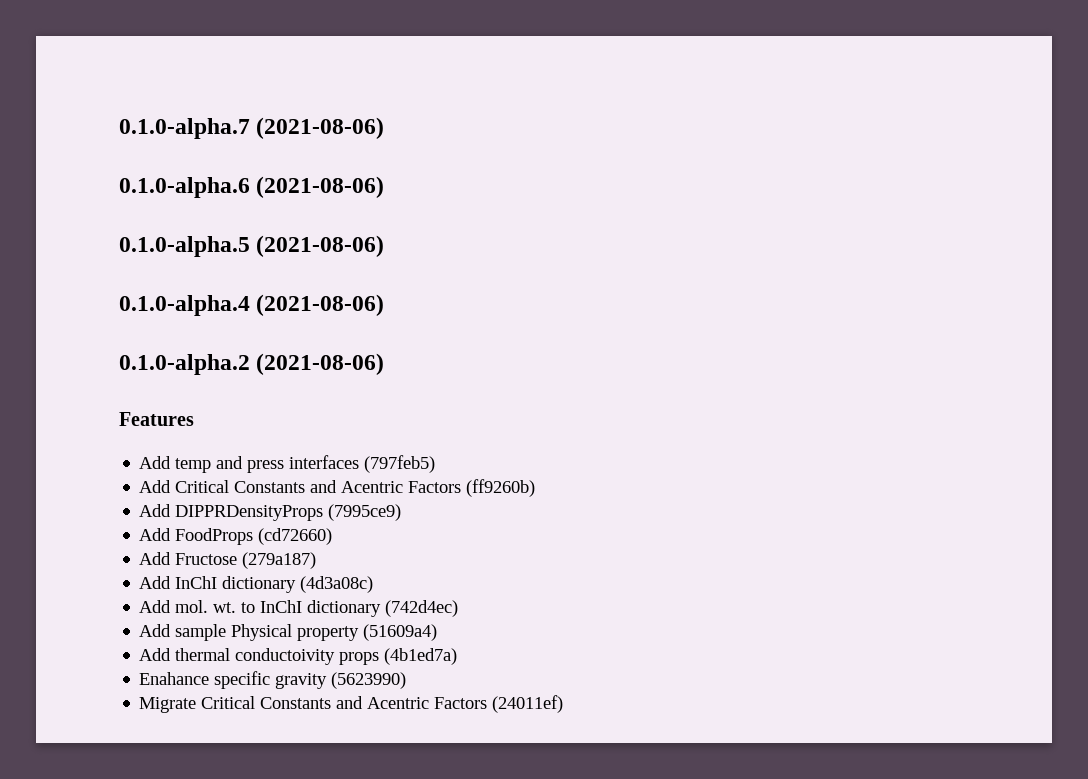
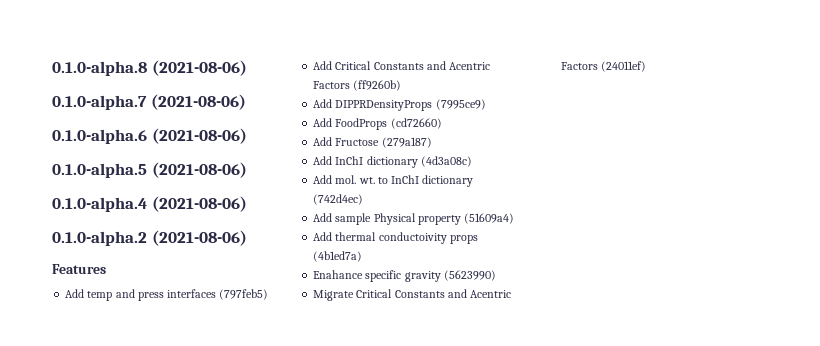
(119, 128) none -> [52,60,247,76] 0.1.0-alpha.8 (2021-08-06) //

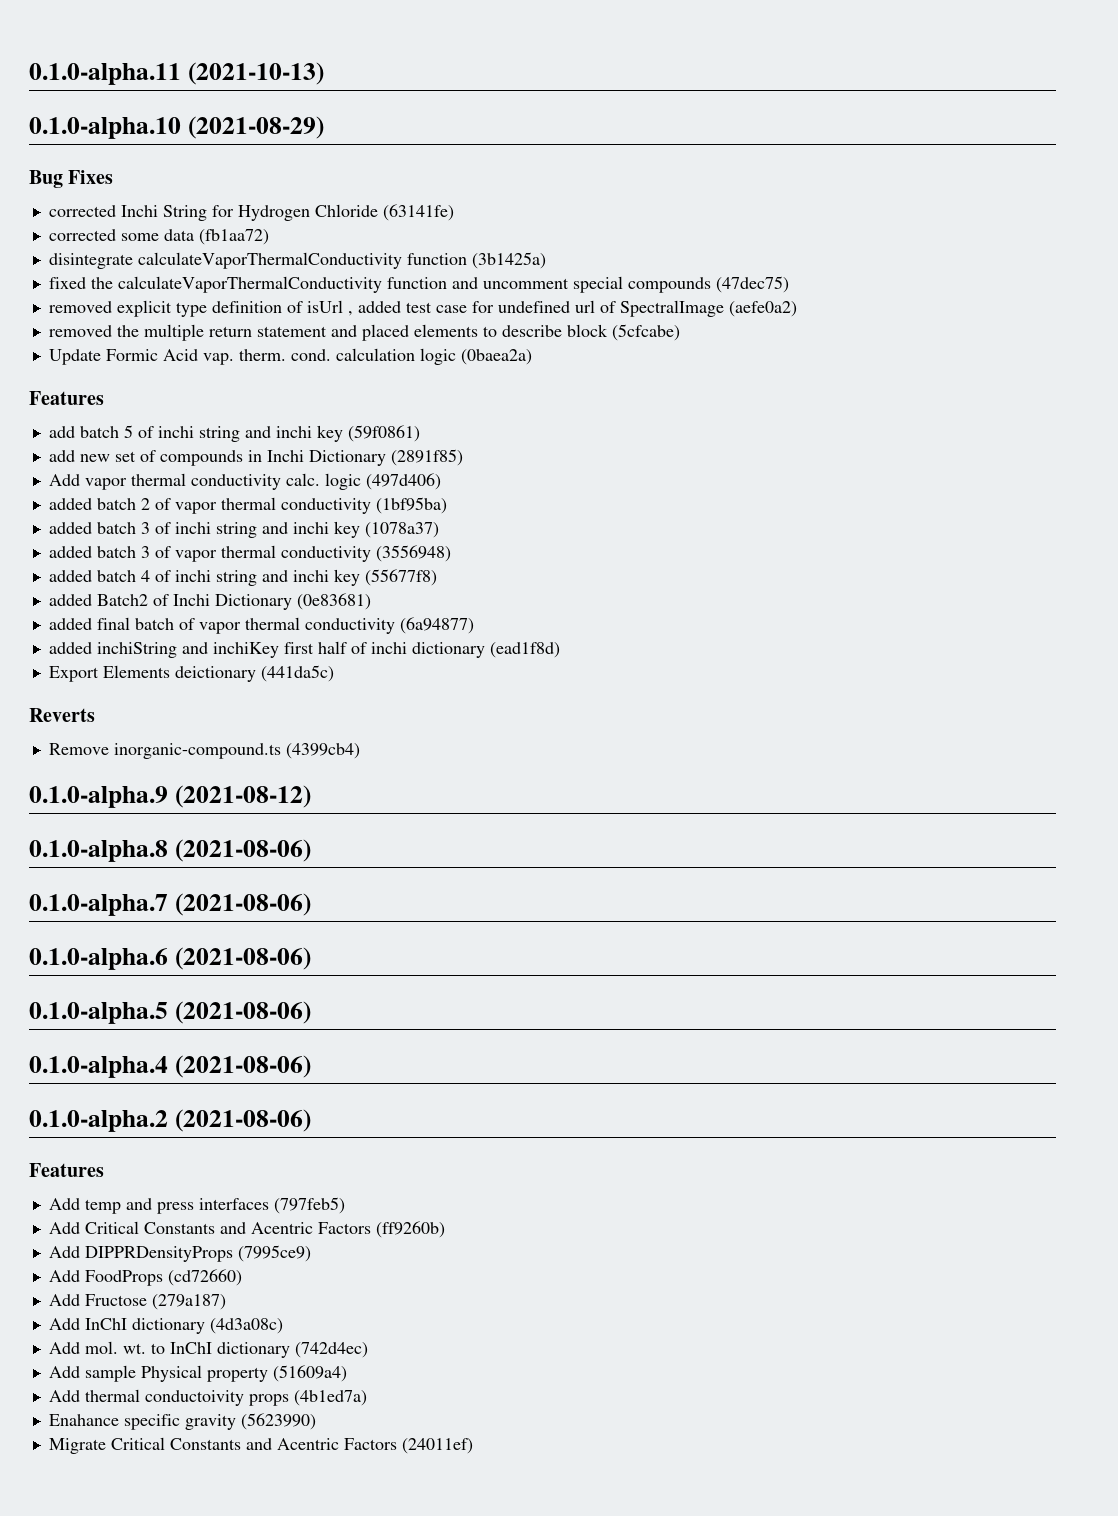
(52, 68) none -> [29,62,324,85] [29,116,324,139] [29,170,114,188] [48,204,454,221] [48,229,269,245] [48,252,546,269] [48,276,789,293] [48,300,797,317] [48,324,680,341] [48,348,532,365] [29,391,104,405] [48,425,420,442] [48,449,463,466] [48,473,441,490] [48,497,447,514] [48,521,439,538] [48,545,451,562] [48,569,437,586] [48,593,371,610] [48,617,474,634] [48,641,560,658] [48,665,334,682] [29,708,95,722] [48,743,360,759] [29,785,311,808] 0.1.0-alpha.11 (2021-10-13) // 0.1.0-alpha.10 (2021-08-29) // Bug Fixes // corrected Inchi String for Hydrogen Chloride (63141fe) // corrected some data (fb1aa72) // disintegrate calculateVaporThermalConductivity function (3b1425a) // fixed the calculateVaporThermalConductivity function and uncomment special compounds (47dec75) // removed explicit type definition of isUrl , added test case for undefined url of SpectralImage (aefe0a2) // removed the multiple return statement and placed elements to describe block (5cfcabe) // Update Formic Acid vap. therm. cond. calculation logic (0baea2a) // Features // add batch 5 of inchi string and inchi key (59f0861) // add new set of compounds in Inchi Dictionary (2891f85) // Add vapor thermal conductivity calc. logic (497d406) // added batch 2 of vapor thermal conductivity (1bf95ba) // added batch 3 of inchi string and inchi key (1078a37) // added batch 3 of vapor thermal conductivity (3556948) // added batch 4 of inchi string and inchi key (55677f8) // added Batch2 of Inchi Dictionary (0e83681) // added final batch of vapor thermal conductivity (6a94877) // added inchiString and inchiKey first half of inchi dictionary (ead1f8d) // Export Elements deictionary (441da5c) // Reverts // Remove inorganic-compound.ts (4399cb4) // 0.1.0-alpha.9 (2021-08-12) //

